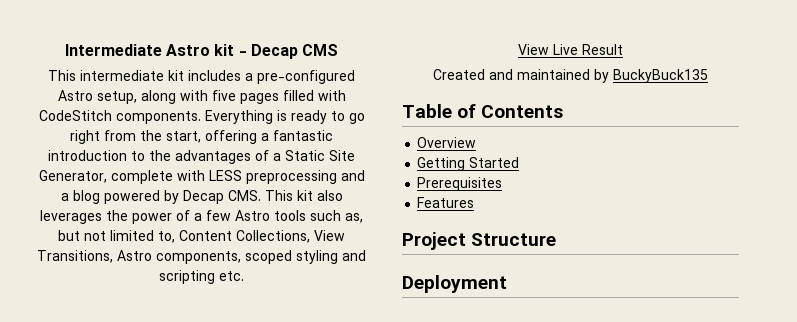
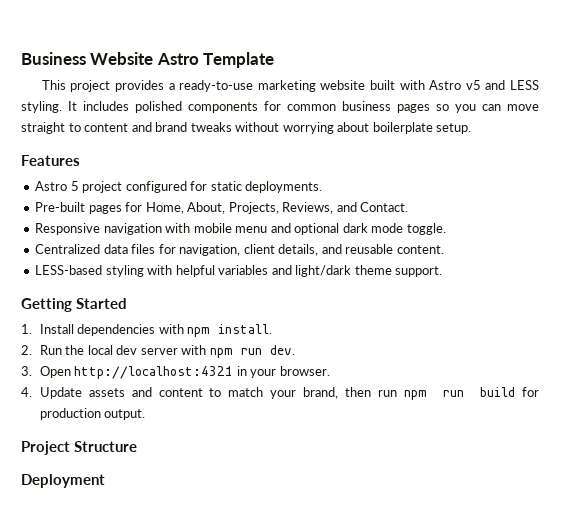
[64,44,339,59] [48,70,355,84] [57,90,346,104] [38,110,365,124] [70,130,333,144] [48,150,355,164] [38,170,365,184] [60,190,343,204] [40,210,363,224] [58,230,345,243] [37,250,366,264] [159,270,244,284] [518,44,623,55] [433,69,708,83] [402,104,564,118] [417,137,477,148] [417,157,520,171] [417,177,503,191] [417,197,475,208] Intermediate Astro kit - Decap CMS // This intermediate kit includes a pre-configured Astro setup, along with five pages filled with CodeStitch components. Everything is ready to go right from the start, offering a fantastic introduction to the advantages of a Static Site Generator, complete with LESS preprocessing and a blog powered by Decap CMS. This kit also leverages the power of a few Astro tools such as, but not limited to, Content Collections, View Transitions, Astro components, scoped styling and scripting etc. // View Live Result // Created and maintained by BuckyBuck135 // Table of Contents // Overview // Getting Started // Prerequisites // Features -> [21,52,275,68] [41,80,539,92] [21,101,539,113] [21,122,472,134] [21,155,80,166] [35,181,323,193] [35,202,409,214] [35,223,446,235] [35,244,444,256] [35,265,443,277] [21,298,128,312] [21,324,273,337] [21,345,295,358] [21,366,330,379] [21,387,539,400] [39,408,146,420] Business Website Astro Template // This project provides a ready-to-use marketing website built with Astro v5 and LESS styling. It includes polished components for common business pages so you can move straight to content and brand tweaks without worrying about boilerplate setup. // Features // Astro 5 project configured for static deployments. // Pre-built pages for Home, About, Projects, Reviews, and Contact. // Responsive navigation with mobile menu and optional dark mode toggle. // Centralized data files for navigation, client details, and reusable content. // LESS-based styling with helpful variables and light/dark theme support. // Getting Started // 1. Install dependencies with npm install. // 2. Run the local dev server with npm run dev. // 3. Open http://localhost:4321 in your browser. // 4. Update assets and content to match your brand, then run npm run build for production output.

